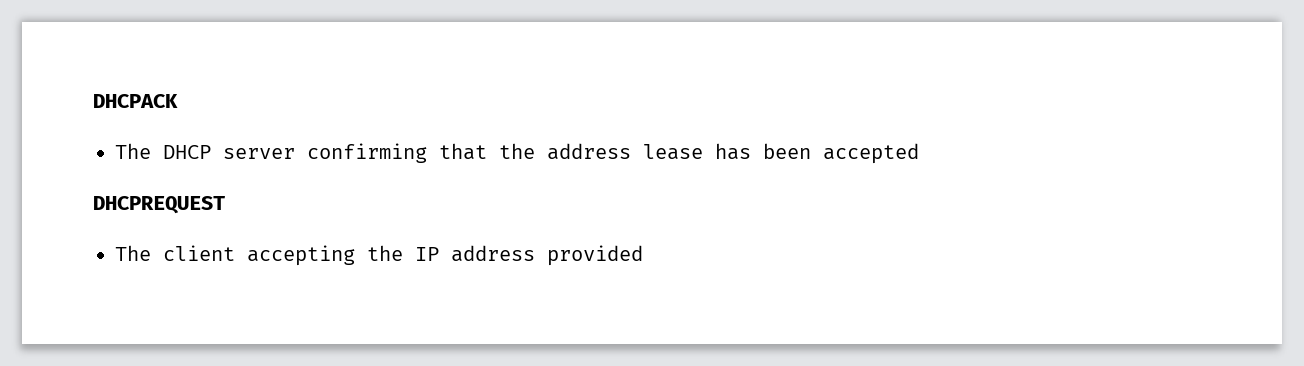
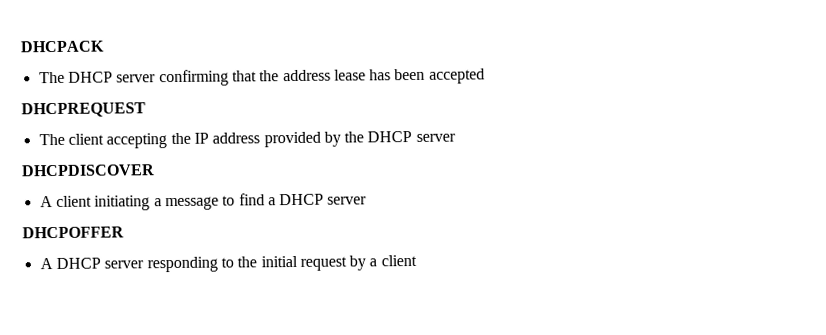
(643, 255) none -> [323,131,456,147] [21,164,155,177] [39,193,368,211] [22,226,124,239] [39,254,417,273] by the DHCP server // DHCPDISCOVER // A client initiating a message to find a DHCP server // DHCPOFFER // A DHCP server responding to the initial request by a client

